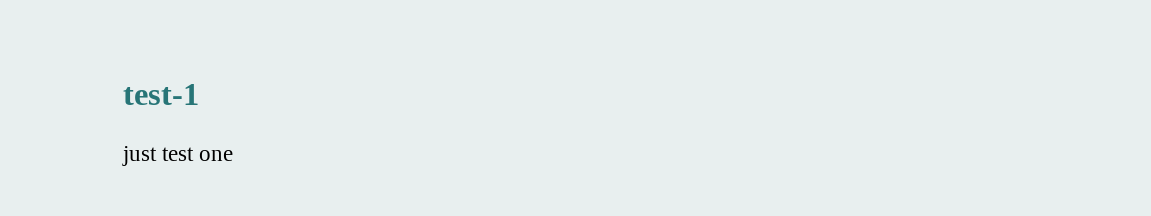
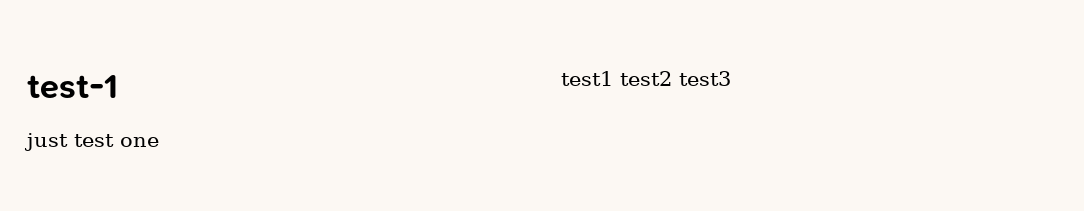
(234, 155) none -> [561,71,731,86] // test1 test2 test3

